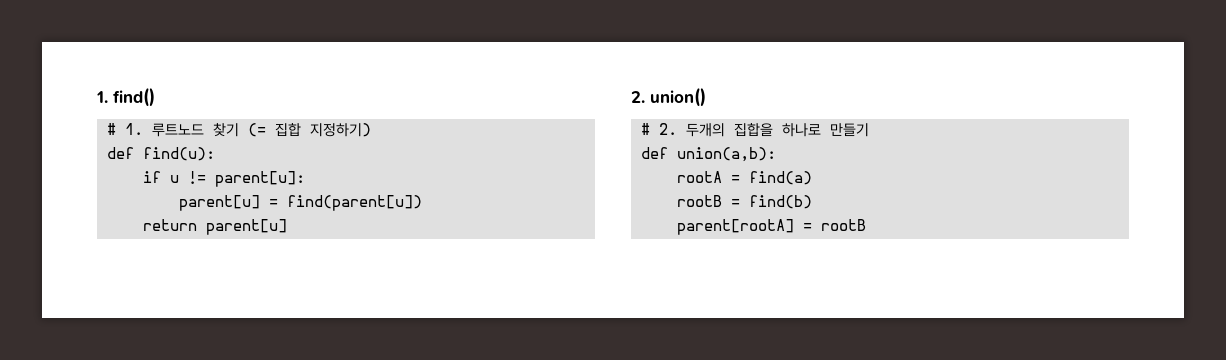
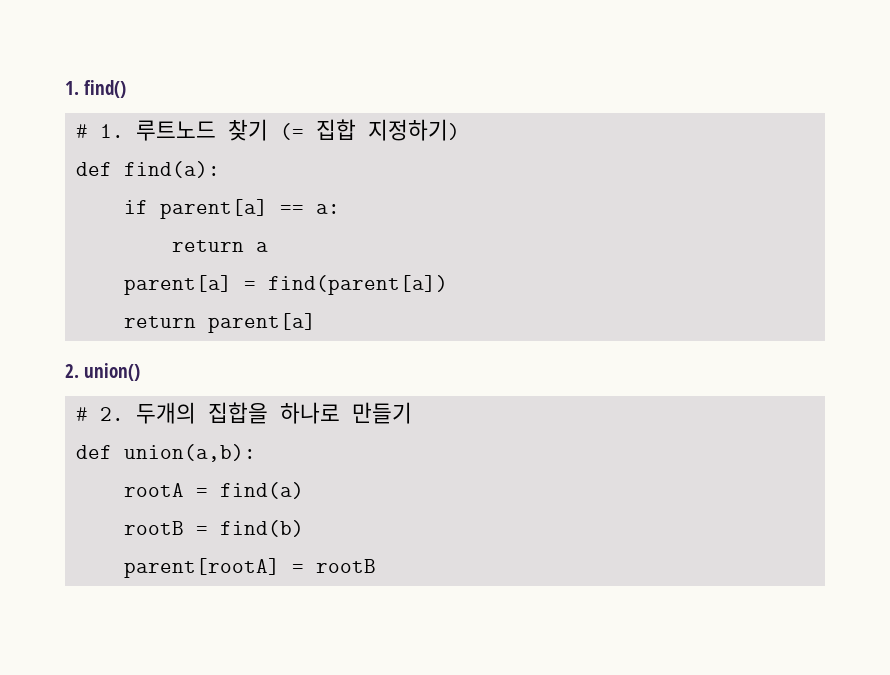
[143,147,216,161] find(u): -> [124,161,221,178] find(a):
[170,171,306,187] [179,195,423,211] [143,219,288,235] u != parent[u]: // parent[u] = find(parent[u]) // return parent[u] -> [160,199,341,219] [172,240,269,252] [124,275,449,295] [124,313,317,333] parent[a] == a: // return a // parent[a] = find(parent[a]) // return parent[a]

